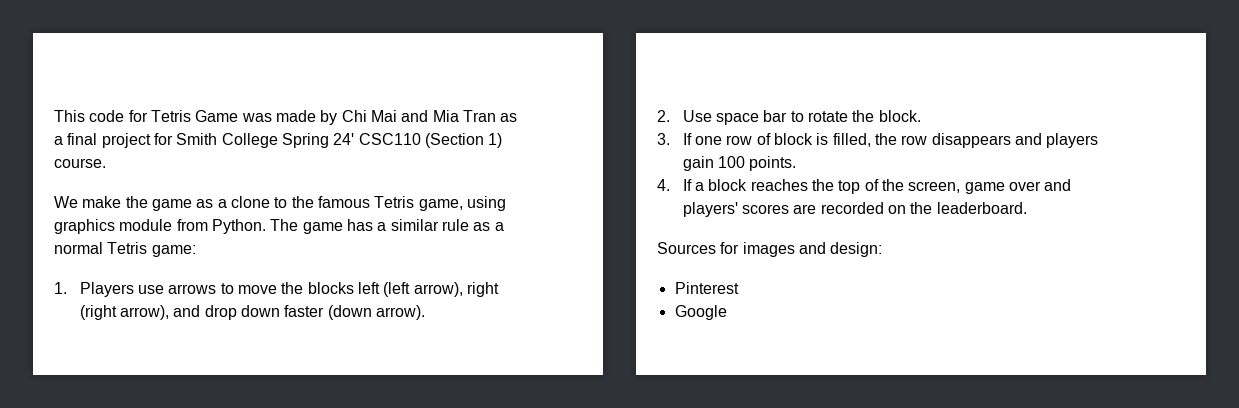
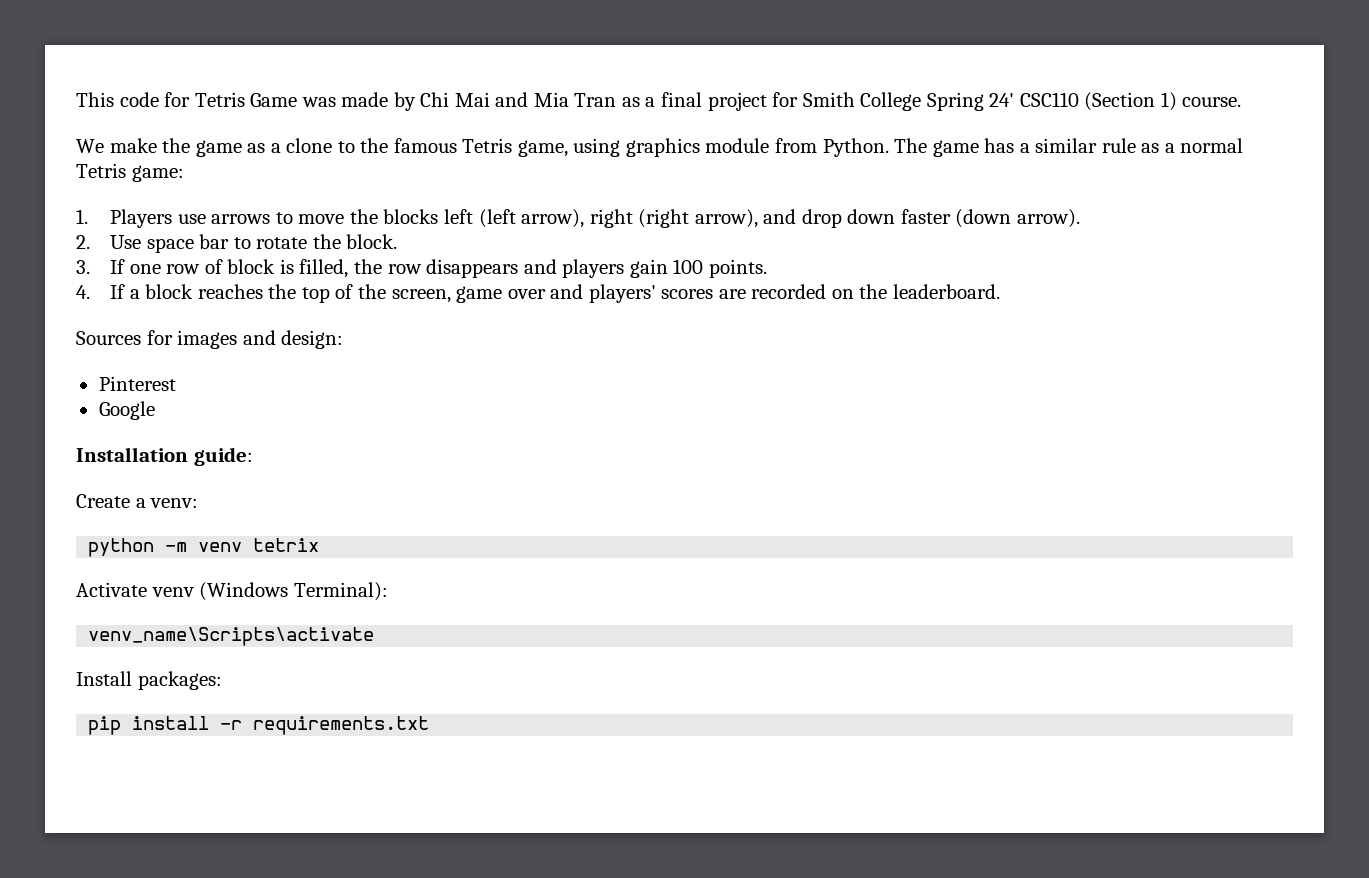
(727, 312) none -> [76,447,253,466] [76,494,199,508] [88,538,320,557] [76,582,388,601] [88,627,375,646] [76,671,222,690] [88,716,430,735] // Installation guide: // Create a venv: // python -m venv tetrix // Activate venv (Windows Terminal): // venv_name\Scripts\activate // Install packages: // pip install -r requirements.txt

